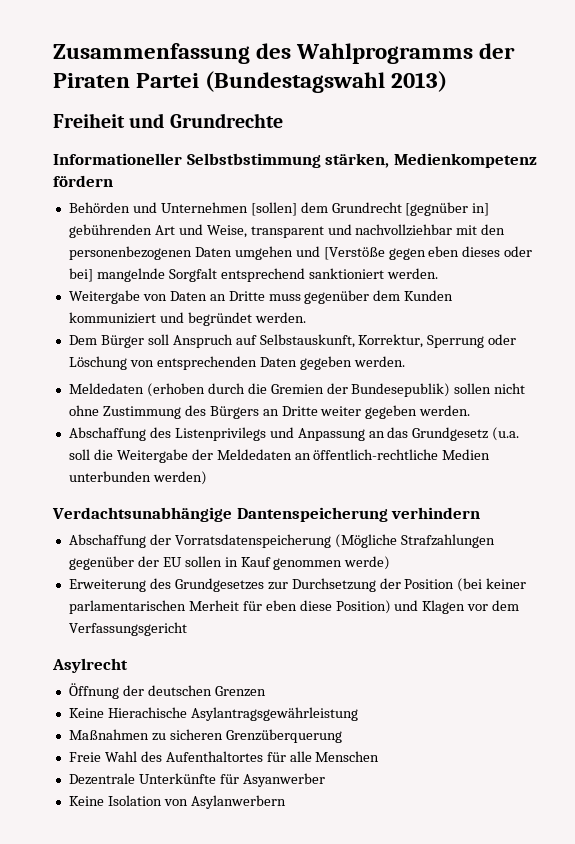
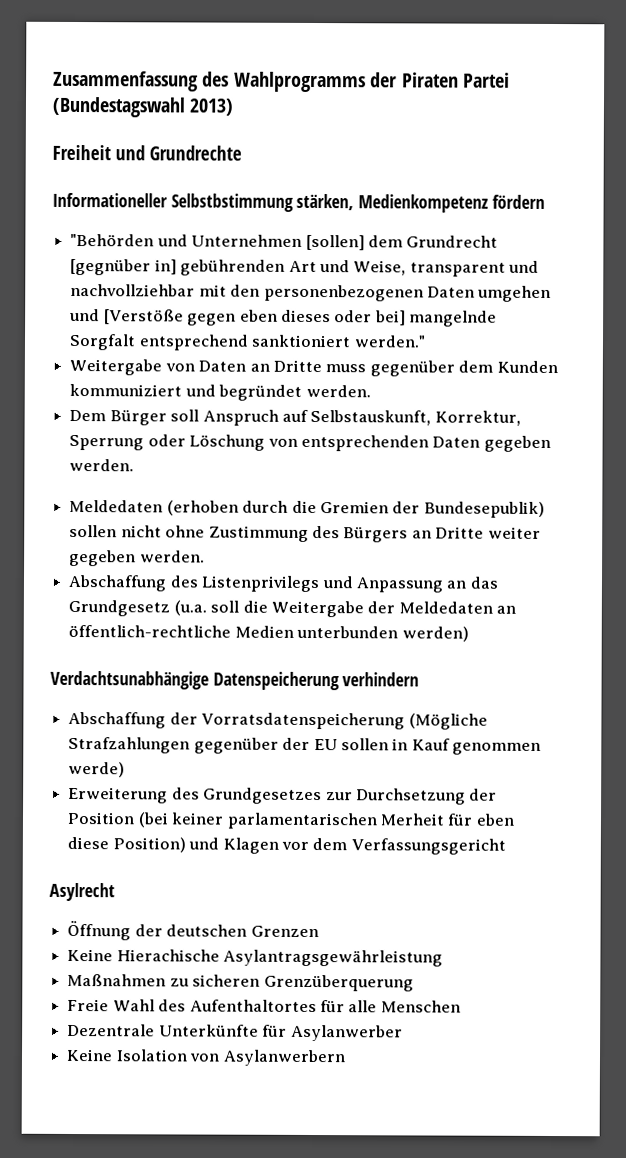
[68,202,130,213] Behörden -> [70,233,155,247] "Behörden
[386,268,438,279] werden. -> [353,335,426,348] werden."
[236,507,388,522] Dantenspeicherung -> [212,671,340,691] Datenspeicherung
[242,773,325,787] Asyanwerber -> [290,1024,403,1042] Asylanwerber

